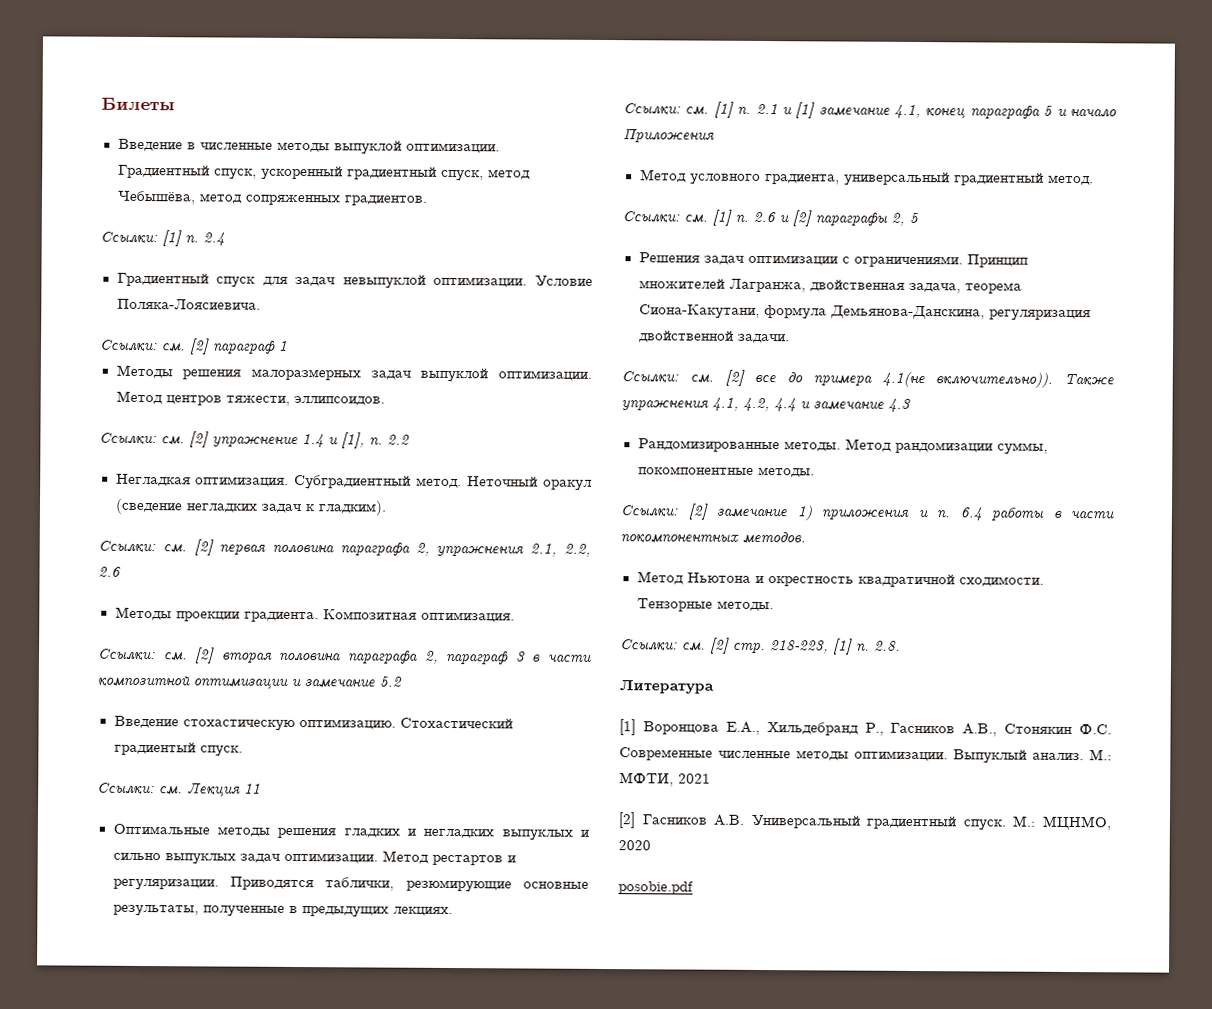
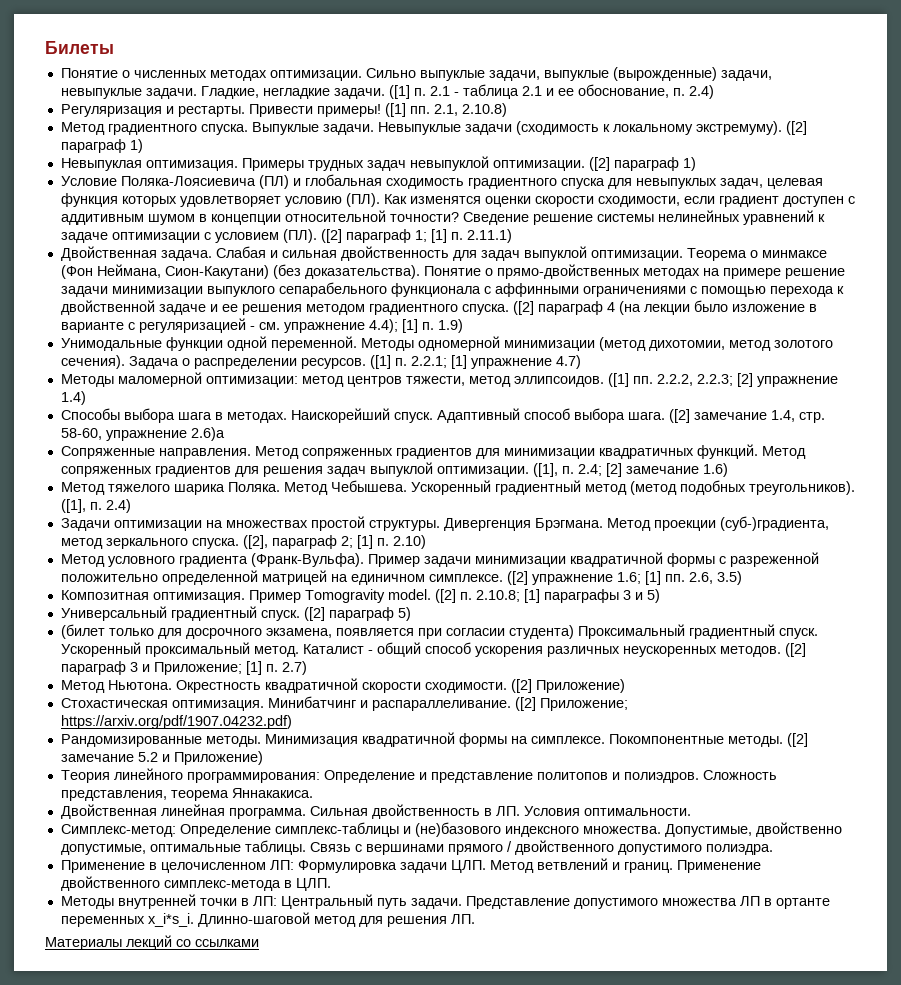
[117,138,500,155] [117,164,531,182] [116,190,427,206] [100,230,225,247] [116,272,593,289] [116,298,261,310] [99,338,288,355] [115,364,592,383] [115,390,163,405] Введение в численные методы выпуклой оптимизации. Градиентный спуск, ускоренный градиентный спуск, метод Чебышёва, метод сопряженных градиентов. // Ссылки: [1] п. 2.4 // Градиентный спуск для задач невыпуклой оптимизации. Условие Поляка-Лоясиевича. // Ссылки: см. [2] параграф 1 // Методы решения малоразмерных задач выпуклой оптимизации. Метод -> [60,67,772,81] [60,84,714,99] [60,103,507,117] [60,121,807,135] [60,139,143,153] [60,156,696,171] [60,174,823,189] [60,193,855,207] [60,210,825,225] [60,229,512,243] [60,246,827,261] [60,264,845,279] [60,282,844,297] [60,300,817,315] [60,318,463,333] [60,336,833,351] [60,355,581,369] [60,372,344,387] Понятие о численных методах оптимизации. Сильно выпуклые задачи, выпуклые (вырожденные) задачи, невыпуклые задачи. Гладкие, негладкие задачи. ([1] п. 2.1 - таблица 2.1 и ее обоснование, п. 2.4) // Регуляризация и рестарты. Привести примеры! ([1] пп. 2.1, 2.10.8) // Метод градиентного спуска. Выпуклые задачи. Невыпуклые задачи (сходимость к локальному экстремуму). ([2] параграф 1) // Невыпуклая оптимизация. Примеры трудных задач невыпуклой оптимизации. ([2] параграф 1) // Условие Поляка-Лоясиевича (ПЛ) и глобальная сходимость градиентного спуска для невыпуклых задач, целевая функция которых удовлетворяет условию (ПЛ). Как изменятся оценки скорости сходимости, если градиент доступен с аддитивным шумом в концепции относительной точности? Сведение решение системы нелинейных уравнений к задаче оптимизации с условием (ПЛ). ([2] параграф 1; [1] п. 2.11.1) // Двойственная задача. Слабая и сильная двойственность для задач выпуклой оптимизации. Теорема о минмаксе (Фон Неймана, Сион-Какутани) (без доказательства). Понятие о прямо-двойственных методах на примере решение задачи минимизации выпуклого сепарабельного функционала с аффинными ограничениями с помощью перехода к двойственной задаче и ее решения методом градиентного спуска. ([2] параграф 4 (на лекции было изложение в варианте с регуляризацией - см. упражнение 4.4); [1] п. 1.9) // Унимодальные функции одной переменной. Методы одномерной минимизации (метод дихотомии, метод золотого сечения). Задача о распределении ресурсов. ([1] п. 2.2.1; [1] упражнение 4.7) // Методы маломерной оптимизации: метод
(290, 400) none -> [468,376,511,387] метод
[99,431,410,449] [115,473,592,491] [114,498,387,516] [98,539,591,558] [98,566,121,577] [114,606,515,623] [97,647,593,666] [97,675,402,689] [113,715,513,731] [113,741,243,757] [97,782,261,797] [112,823,589,841] [112,850,516,866] [112,876,589,893] [112,904,453,918] [623,101,1117,120] [623,128,715,144] [639,169,1094,187] [622,209,919,227] [638,252,1028,268] [638,278,1022,294] [638,304,1091,322] [638,330,790,344] [621,369,1114,388] [621,397,911,412] [637,438,1048,455] [637,466,815,478] [620,503,1114,522] [620,531,806,544] [636,571,1044,588] [636,598,774,612] [620,637,901,655] [619,680,714,694] [619,719,1112,737] [619,747,1112,764] [619,772,711,787] [618,812,1111,831] [618,840,651,851] [618,881,694,895] // Ссылки: см. [2] упражнение 1.4 и [1], п. 2.2 // Негладкая оптимизация. Субградиентный метод. Неточный оракул (сведение негладких задач к гладким). // Ссылки: см. [2] первая половина параграфа 2, упражнения 2.1, 2.2, 2.6 // Методы проекции градиента. Композитная оптимизация. // Ссылки: см. [2] вторая половина параграфа 2, параграф 3 в части композитной оптимизации и замечание 5.2 // Введение стохастическую оптимизацию. Стохастический градиентый спуск. // Ссылки: см. Лекция 11 // Оптимальные методы решения гладких и негладких выпуклых и сильно выпуклых задач оптимизации. Метод рестартов и регуляризации. Приводятся таблички, резюмирующие основные результаты, полученные в предыдущих лекциях. // Ссылки: см. [1] п. 2.1 и [1] замечание 4.1, конец параграфа 5 и начало Приложения // Метод условного градиента, универсальный градиентный метод. // Ссылки: см. [1] п. 2.6 и [2] параграфы 2, 5 // Решения задач оптимизации с ограничениями. Принцип множителей Лагранжа, двойственная задача, теорема Сиона-Какутани, формула Демьянова-Данскина, регуляризация двойственной задачи. // Ссылки: см. [2] все до примера 4.1(не включительно)). Также упражнения 4.1, 4.2, 4.4 и замечание 4.3 // Рандомизированные методы. Метод рандомизации суммы, покомпонентные методы. // Ссылки: [2] замечание 1) приложения и п. 6.4 работы в части покомпонентных методов. // Метод Ньютона и окрестность квадратичной сходимости. Тензорные методы. // Ссылки: см. [2] стр. 218-223, [1] п. 2.8. // Литература // [1] Воронцова Е.А., Хильдебранд Р., Гасников А.В., Стонякин Ф.С. Современные численные методы оптимизации. Выпуклый анализ. М.: МФТИ, 2021 // [2] Гасников А.В. Универсальный градиентный спуск. М.: МЦНМО, 2020 // posobie.pdf -> [607,373,838,387] [60,391,86,405] [60,408,825,423] [60,427,225,441] [60,444,806,459] [60,462,728,477] [60,480,855,495] [60,499,131,513] [60,516,829,531] [60,535,426,549] [60,552,819,567] [60,570,742,585] [60,589,660,603] [60,606,411,621] [60,624,818,639] [60,642,806,657] [60,661,307,675] [60,678,625,693] [60,696,628,711] [60,715,292,729] [60,732,808,747] [60,751,263,765] [60,768,777,783] [60,788,313,801] [60,804,691,819] [60,822,842,837] [60,840,773,855] [60,858,761,873] [60,876,331,891] [60,894,830,909] [60,912,475,927] [45,935,259,950] ([1] пп. 2.2.2, 2.2.3; [2] упражнение 1.4) // Способы выбора шага в методах. Наискорейший спуск. Адаптивный способ выбора шага. ([2] замечание 1.4, стр. 58-60, упражнение 2.6)а // Сопряженные направления. Метод сопряженных градиентов для минимизации квадратичных функций. Метод сопряженных градиентов для решения задач выпуклой оптимизации. ([1], п. 2.4; [2] замечание 1.6) // Метод тяжелого шарика Поляка. Метод Чебышева. Ускоренный градиентный метод (метод подобных треугольников). ([1], п. 2.4) // Задачи оптимизации на множествах простой структуры. Дивергенция Брэгмана. Метод проекции (суб-)градиента, метод зеркального спуска. ([2], параграф 2; [1] п. 2.10) // Метод условного градиента (Франк-Вульфа). Пример задачи минимизации квадратичной формы с разреженной положительно определенной матрицей на единичном симплексе. ([2] упражнение 1.6; [1] пп. 2.6, 3.5) // Композитная оптимизация. Пример Tomogravity model. ([2] п. 2.10.8; [1] параграфы 3 и 5) // Универсальный градиентный спуск. ([2] параграф 5) // (билет только для досрочного экзамена, появляется при согласии студента) Проксимальный градиентный спуск. Ускоренный проксимальный метод. Каталист - общий способ ускорения различных неускоренных методов. ([2] параграф 3 и Приложение; [1] п. 2.7) // Метод Ньютона. Окрестность квадратичной скорости сходимости. ([2] Приложение) // Стохастическая оптимизация. Минибатчинг и распараллеливание. ([2] Приложение; https://arxiv.org/pdf/1907.04232.pdf) // Рандомизированные методы. Минимизация квадратичной формы на симплексе. Покомпонентные методы. ([2] замечание 5.2 и Приложение) // Теория линейного программирования: Определение и представление политопов и полиэдров. Сложность представления, теорема Яннакакиса. // Двойственная линейная программа. Сильная двойственность в ЛП. Условия оптимальности. // Симплекс-метод: Определение симплекс-таблицы и (не)базового индексного множества. Допустимые, двойственно допустимые, оптимальные таблицы. Связь с вершинами прямого / двойственного допустимого полиэдра. // Применение в целочисленном ЛП: Формулировка задачи ЦЛП. Метод ветвлений и границ. Применение двойственного симплекс-метода в ЦЛП. // Методы внутренней точки в ЛП: Центральный путь задачи. Представление допустимого множества ЛП в ортанте переменных x_i*s_i. Длинно-шаговой метод для решения ЛП. // Материалы лекций со ссылками

